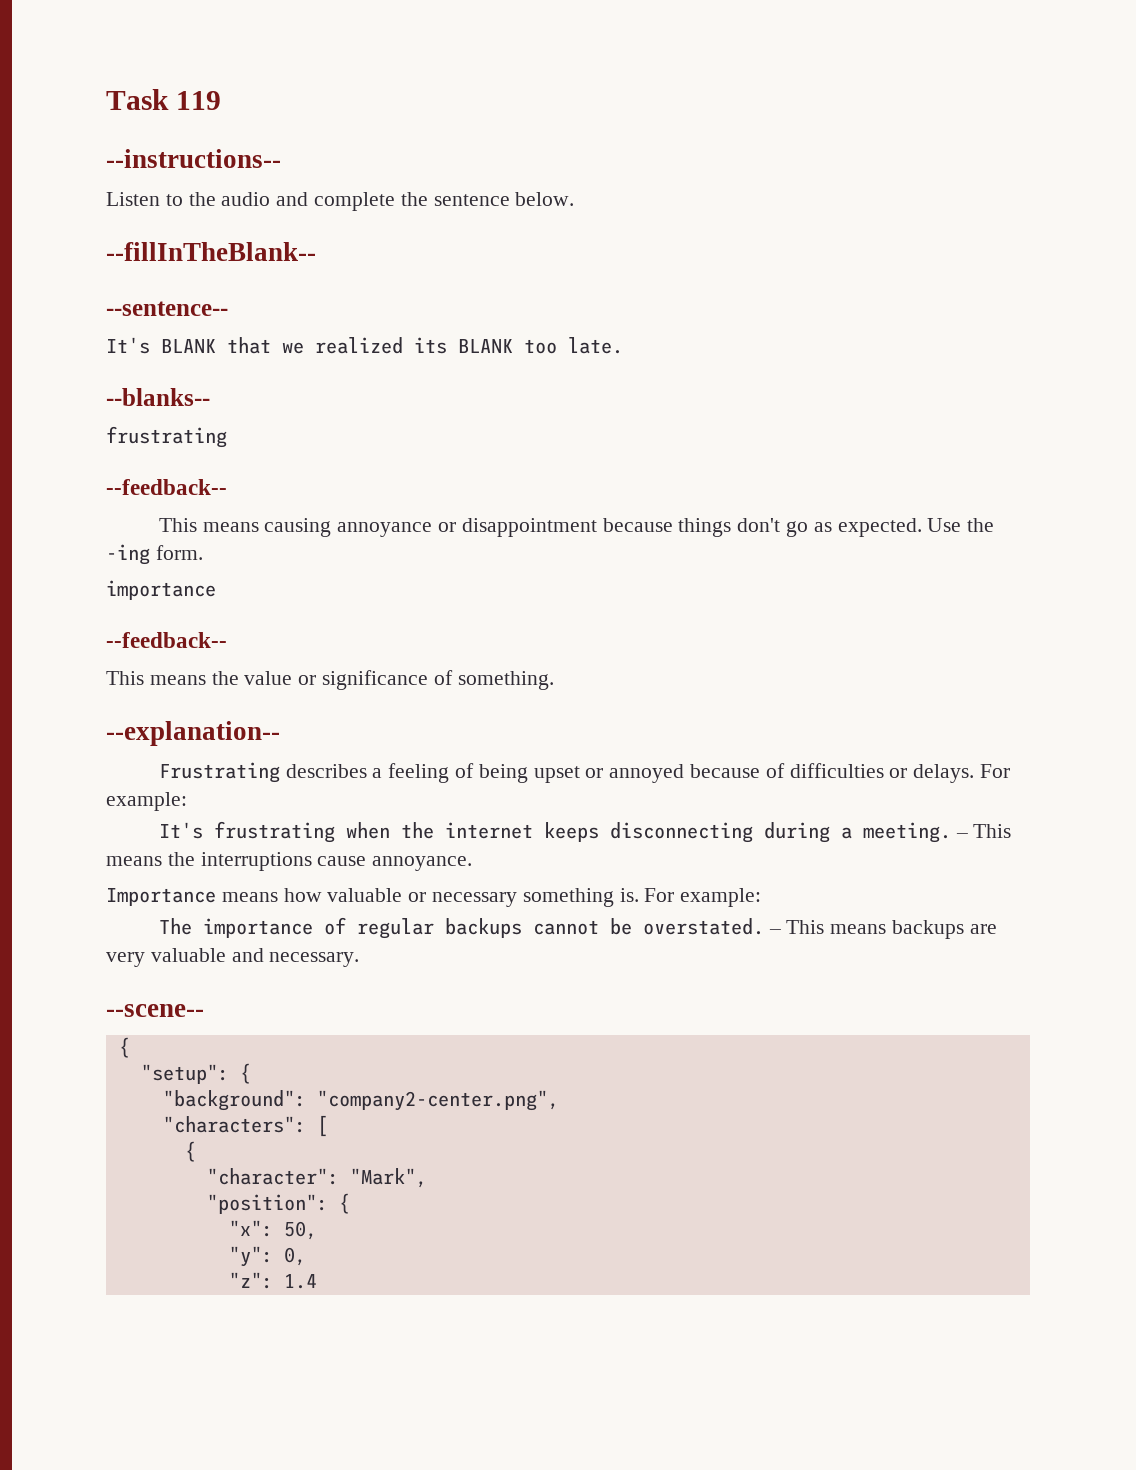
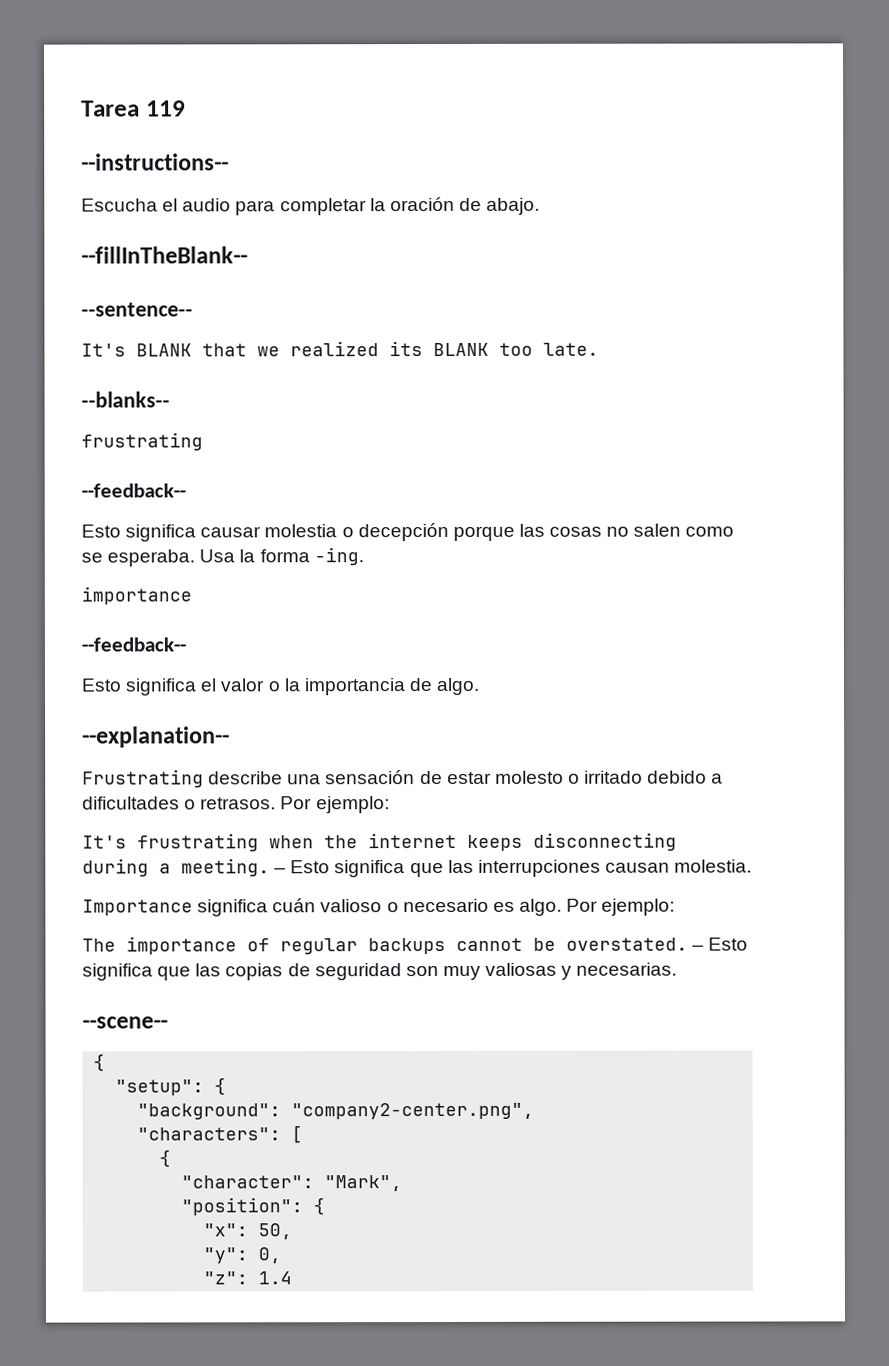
[106,89,169,110] Task -> [81,100,140,117] Tarea
[106,192,575,211] Listen to the audio and complete the sentence below. -> [81,196,541,216] Escucha el audio para completar la oración de abajo.
[158,518,995,537] [106,544,203,565] [106,580,216,600] [106,632,227,648] [106,670,554,690] [106,721,280,746] [158,762,1011,783] [106,792,187,811] This means causing annoyance or disappointment because things don't go as expected. Use the -ing form. // importance // --feedback-- // This means the value or significance of something. // --explanation-- // Frustrating describes a feeling of being upset or annoyed because of difficulties or delays. For example: -> [81,522,735,542] [81,547,364,567] [81,586,192,605] [81,637,186,652] [81,677,481,696] [82,726,230,748] [82,769,724,788] [82,796,390,814] Esto significa causar molestia o decepción porque las cosas no salen como se esperaba. Usa la forma -ing. // importance // --feedback-- // Esto significa el valor o la importancia de algo. // --explanation-- // Frustrating describe una sensación de estar molesto o irritado debido a dificultades o retrasos. Por ejemplo:
[973,824,1012,838] [106,852,473,871] [106,888,762,907] This means the interruptions cause annoyance. // Importance means how valuable or necessary something is. For example: -> [290,859,753,878] [82,898,676,917] Esto significa que las interrupciones causan molestia. // Importance significa cuán valioso o necesario es algo. Por ejemplo:
[786,920,997,939] [106,948,360,967] This means backups are very valuable and necessary. -> [708,937,749,951] [82,962,678,981] Esto significa que las copias de seguridad son muy valiosas y necesarias.

